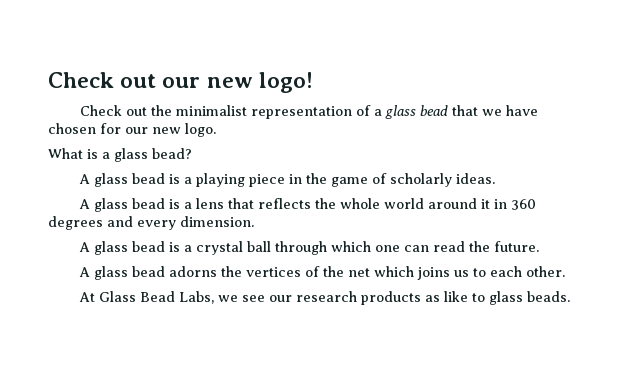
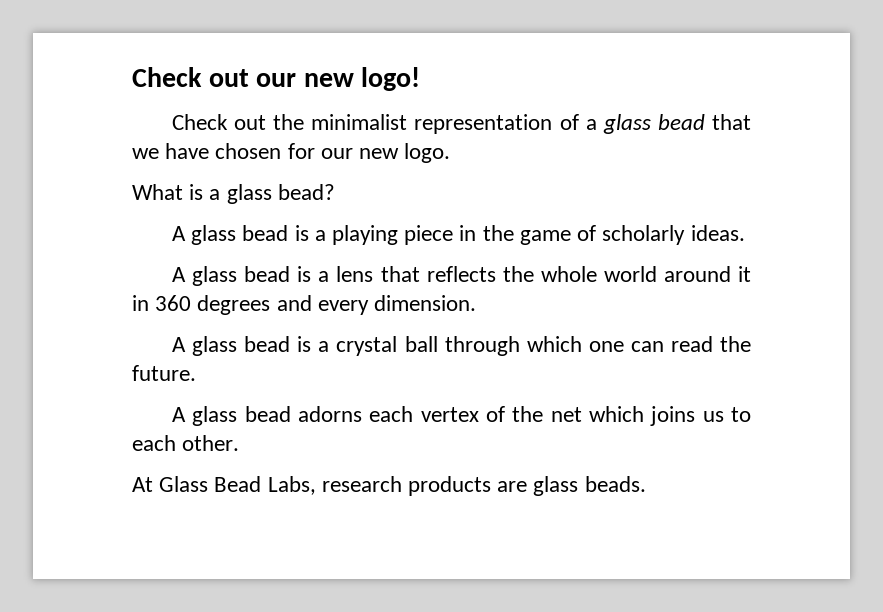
[221,266,302,277] the vertices -> [369,406,479,422] each vertex
[218,291,486,305] we see our research products as like to -> [321,476,528,496] research products are

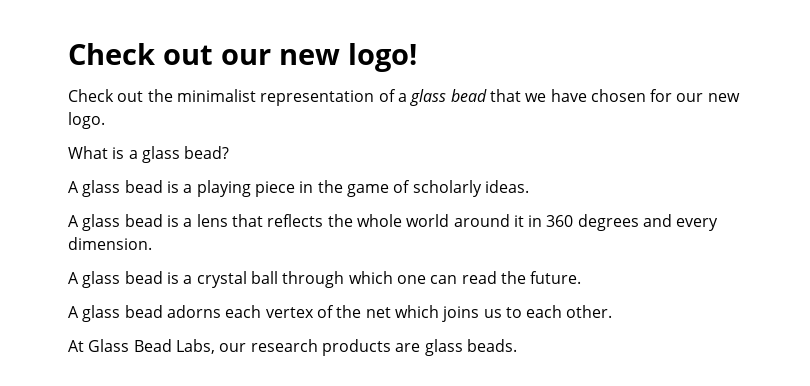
(316, 485) none -> [219,343,247,352] our

